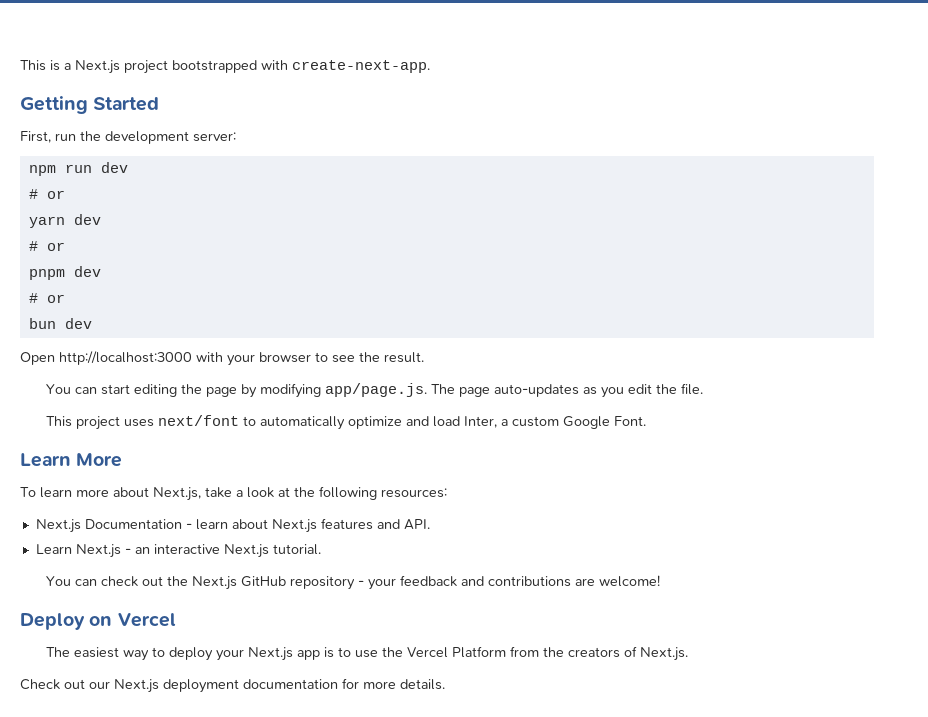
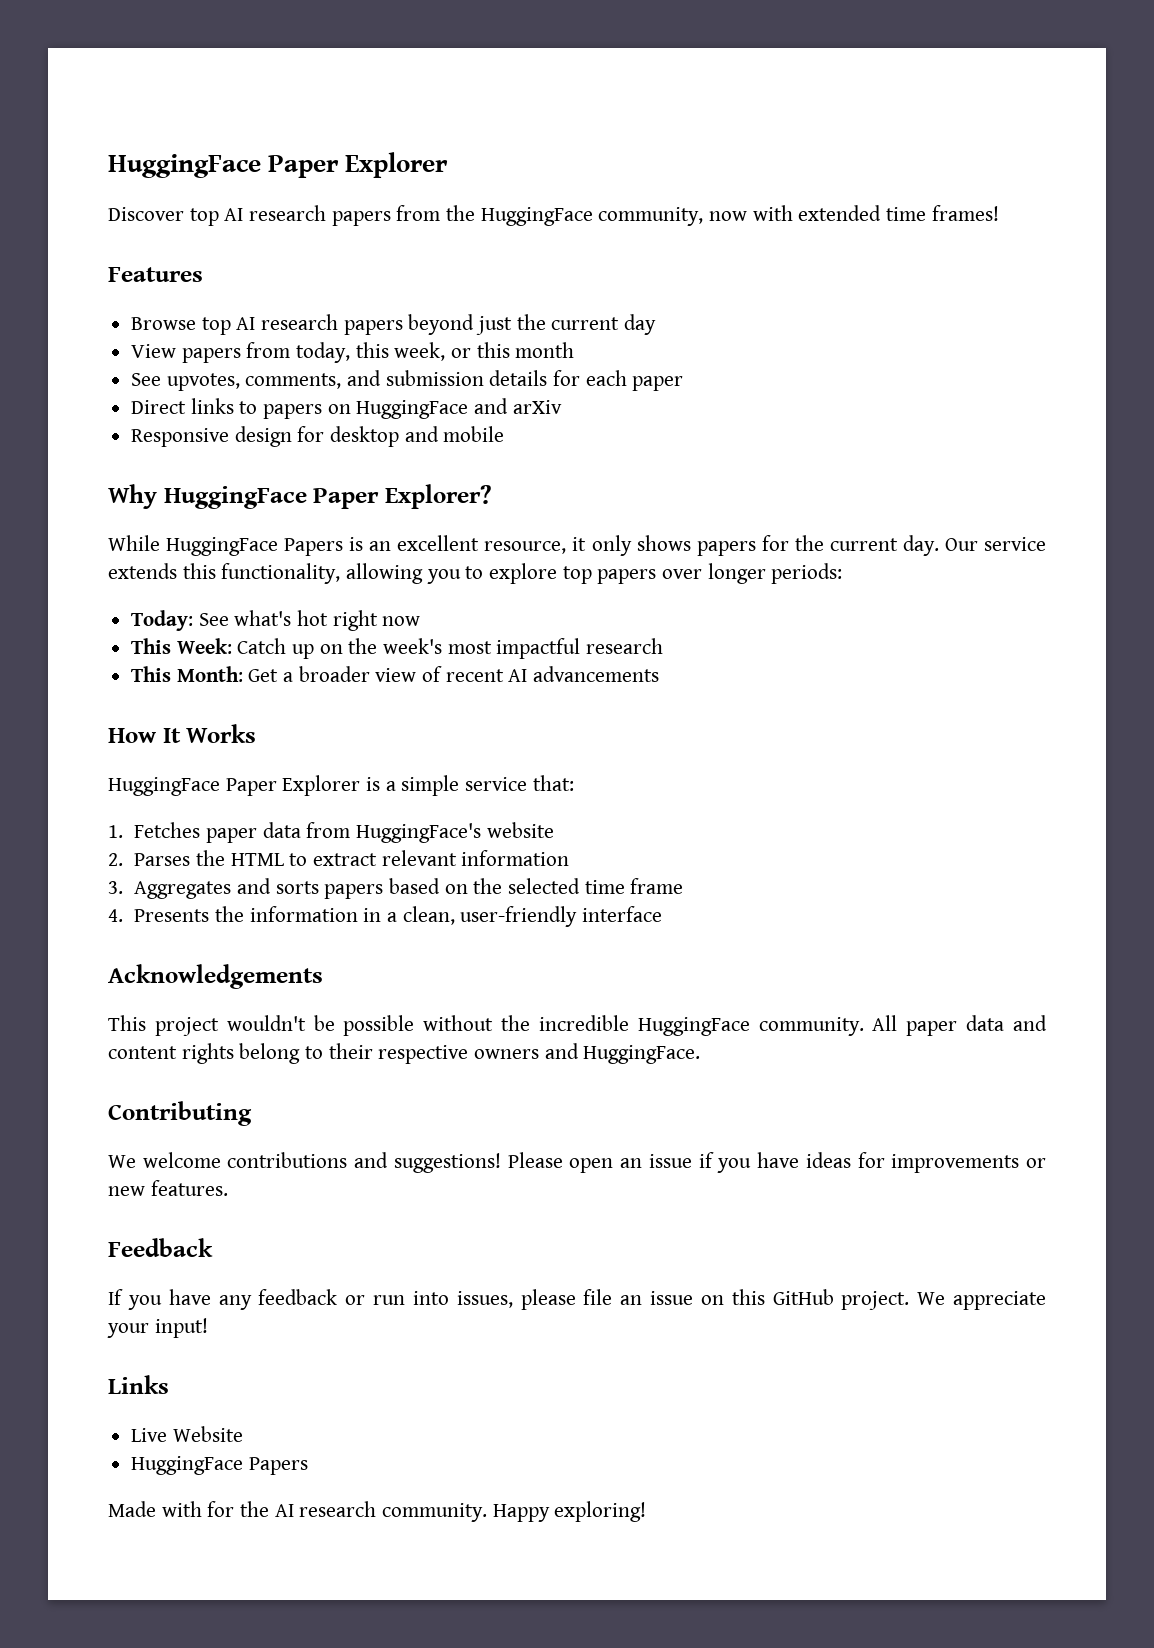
[20,60,430,74] [20,96,160,114] [20,131,236,144] [28,162,128,176] [28,189,65,199] [28,214,101,228] [28,241,65,251] [28,266,101,280] [28,293,65,303] [28,318,92,329] [20,351,424,366] [46,383,704,398] [46,415,647,430] [20,453,123,467] [20,486,447,501] [35,518,430,533] [35,544,321,558] [46,575,661,590] [20,613,176,630] [46,646,689,661] [20,678,445,693] This is a Next.js project bootstrapped with create-next-app. // Getting Started // First, run the development server: // npm run dev // # or // yarn dev // # or // pnpm dev // # or // bun dev // Open http://localhost:3000 with your browser to see the result. // You can start editing the page by modifying app/page.js. The page auto-updates as you edit the file. // This project uses next/font to automatically optimize and load Inter, a custom Google Font. // Learn More // To learn more about Next.js, take a look at the following resources: // Next.js Documentation - learn about Next.js features and API. // Learn Next.js - an interactive Next.js tutorial. // You can check out the Next.js GitHub repository - your feedback and contributions are welcome! // Deploy on Vercel // The easiest way to deploy your Next.js app is to use the Vercel Platform from the creators of Next.js. // Check out our Next.js deployment documentation for more details. -> [108,152,449,178] [108,205,999,226] [108,267,203,282] [131,314,657,335] [131,342,575,363] [131,370,684,391] [131,398,562,419] [131,426,505,447] [108,484,492,509] [108,535,1046,556] [108,563,843,584] [131,610,421,631] [131,638,664,659] [131,666,660,682] [108,724,257,743] [108,775,574,796] [108,822,554,843] [108,850,570,866] [108,878,684,899] [108,906,663,927] [108,964,323,989] [108,1015,1047,1036] [108,1043,701,1064] [108,1101,252,1126] [108,1152,1047,1173] [108,1180,228,1196] [108,1238,213,1257] [108,1289,1047,1310] [107,1318,208,1338] [108,1375,169,1394] [131,1426,243,1442] [131,1456,308,1475] [108,1501,647,1522] HuggingFace Paper Explorer // Discover top AI research papers from the HuggingFace community, now with extended time frames! // Features // Browse top AI research papers beyond just the current day // View papers from today, this week, or this month // See upvotes, comments, and submission details for each paper // Direct links to papers on HuggingFace and arXiv // Responsive design for desktop and mobile // Why HuggingFace Paper Explorer? // While HuggingFace Papers is an excellent resource, it only shows papers for the current day. Our service extends this functionality, allowing you to explore top papers over longer periods: // Today: See what's hot right now // This Week: Catch up on the week's most impactful research // This Month: Get a broader view of recent AI advancements // How It Works // HuggingFace Paper Explorer is a simple service that: // 1. Fetches paper data from HuggingFace's website // 2. Parses the HTML to extract relevant information // 3. Aggregates and sorts papers based on the selected time frame // 4. Presents the information in a clean, user-friendly interface // Acknowledgements // This project wouldn't be possible without the incredible HuggingFace community. All paper data and content rights belong to their respective owners and HuggingFace. // Contributing // We welcome contributions and suggestions! Please open an issue if you have ideas for improvements or new features. // Feedback // If you have any feedback or run into issues, please file an issue on this GitHub project. We appreciate your input! // Links // Live Website // HuggingFace Papers // Made with for the AI research community. Happy exploring!

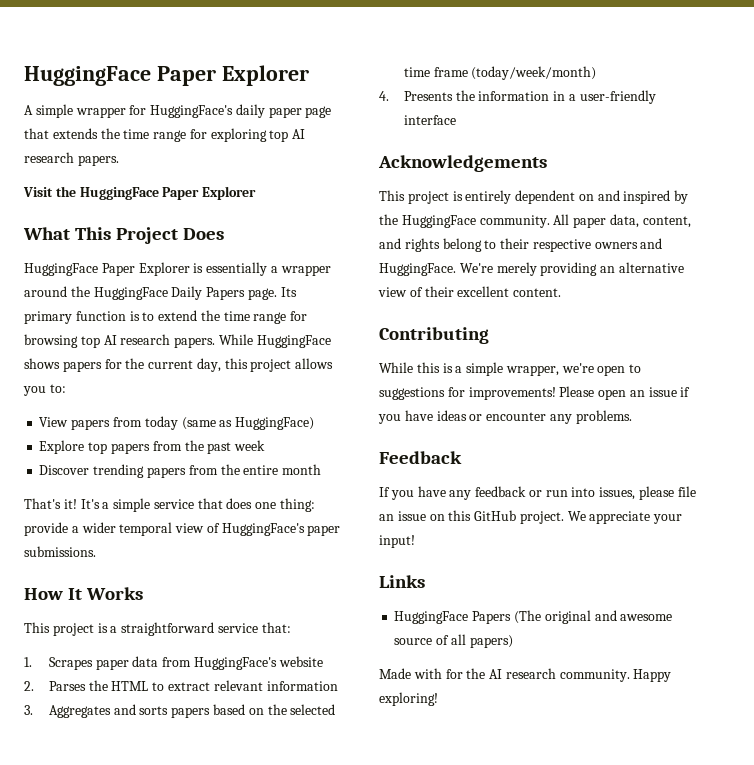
[108,152,449,178] [108,205,999,226] [108,267,203,282] [131,314,657,335] [131,342,575,363] [131,370,684,391] [131,398,562,419] [131,426,505,447] [108,484,492,509] [108,535,632,556] HuggingFace Paper Explorer // Discover top AI research papers from the HuggingFace community, now with extended time frames! // Features // Browse top AI research papers beyond just the current day // View papers from today, this week, or this month // See upvotes, comments, and submission details for each paper // Direct links to papers on HuggingFace and arXiv // Responsive design for desktop and mobile // Why HuggingFace Paper Explorer? // While HuggingFace Papers is an excellent resource, it only -> [24,65,309,86] [24,104,332,118] [24,128,306,142] [24,152,119,166] [23,186,257,200] [23,227,225,244] [24,262,331,276] [24,286,297,300] [24,310,308,324] [24,334,331,348] HuggingFace Paper Explorer // A simple wrapper for HuggingFace's daily paper page that extends the time range for exploring top AI research papers. // Visit the HuggingFace Paper Explorer // What This Project Does // HuggingFace Paper Explorer is essentially a wrapper around the HuggingFace Daily Papers page. Its primary function is to extend the time range for browsing top AI research papers. While HuggingFace
[902,535,1046,556] [108,563,843,584] [131,610,421,631] [131,638,664,659] [131,666,660,682] day. Our service extends this functionality, allowing you to explore top papers over longer periods: // Today: See what's hot right now // This Week: Catch up on the week's most impactful research // This Month: Get a broader view of recent AI advancements -> [196,358,334,372] [23,384,66,396] [39,416,315,430] [39,440,266,454] [39,464,322,478] [24,498,316,512] [24,522,341,536] [24,546,96,557] day, this project allows you to: // View papers from today (same as HuggingFace) // Explore top papers from the past week // Discover trending papers from the entire month // That's it! It's a simple service that does one thing: provide a wider temporal view of HuggingFace's paper submissions.
[108,775,460,796] HuggingFace Paper Explorer is a simple -> [24,622,215,636] This project is a straightforward
[134,822,201,838] Fetches -> [48,657,93,670] Scrapes
(684, 886) none -> [471,66,597,80] (today/week/month)
[402,906,455,925] clean, -> (576, 97) none
[226,1015,629,1036] wouldn't be possible without the incredible -> [452,190,689,204] [379,214,398,225] is entirely dependent on and inspired by the
[966,1015,1047,1031] [108,1046,177,1059] data and content -> [609,214,691,228] [379,238,401,249] data, content, and
[108,1101,252,1126] [108,1152,501,1173] // Contributing // We welcome contributions and suggestions! -> [459,262,684,276] [378,286,562,297] [379,327,489,344] [379,362,642,376] [379,387,556,400] We're merely providing an alternative view of their excellent content. // Contributing // While this is a simple wrapper, we're open to suggestions for improvements!
[857,1152,1047,1173] [108,1180,228,1196] for improvements or new features. -> [469,410,632,424] or encounter any problems.
[131,1426,243,1442] [131,1456,308,1475] // Live Website // HuggingFace Papers -> [394,610,673,624] [394,634,513,648] // HuggingFace Papers (The original and awesome source of all papers)

